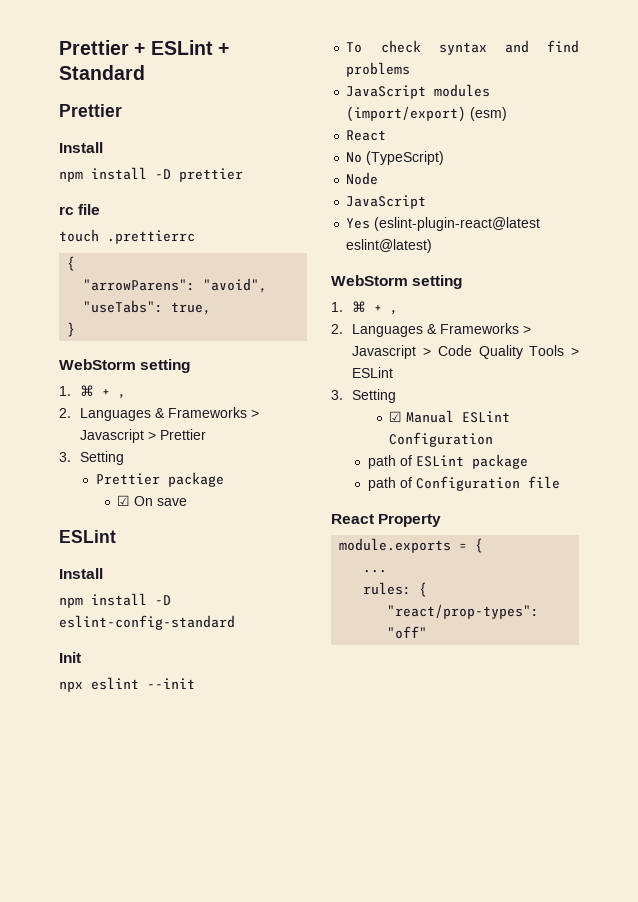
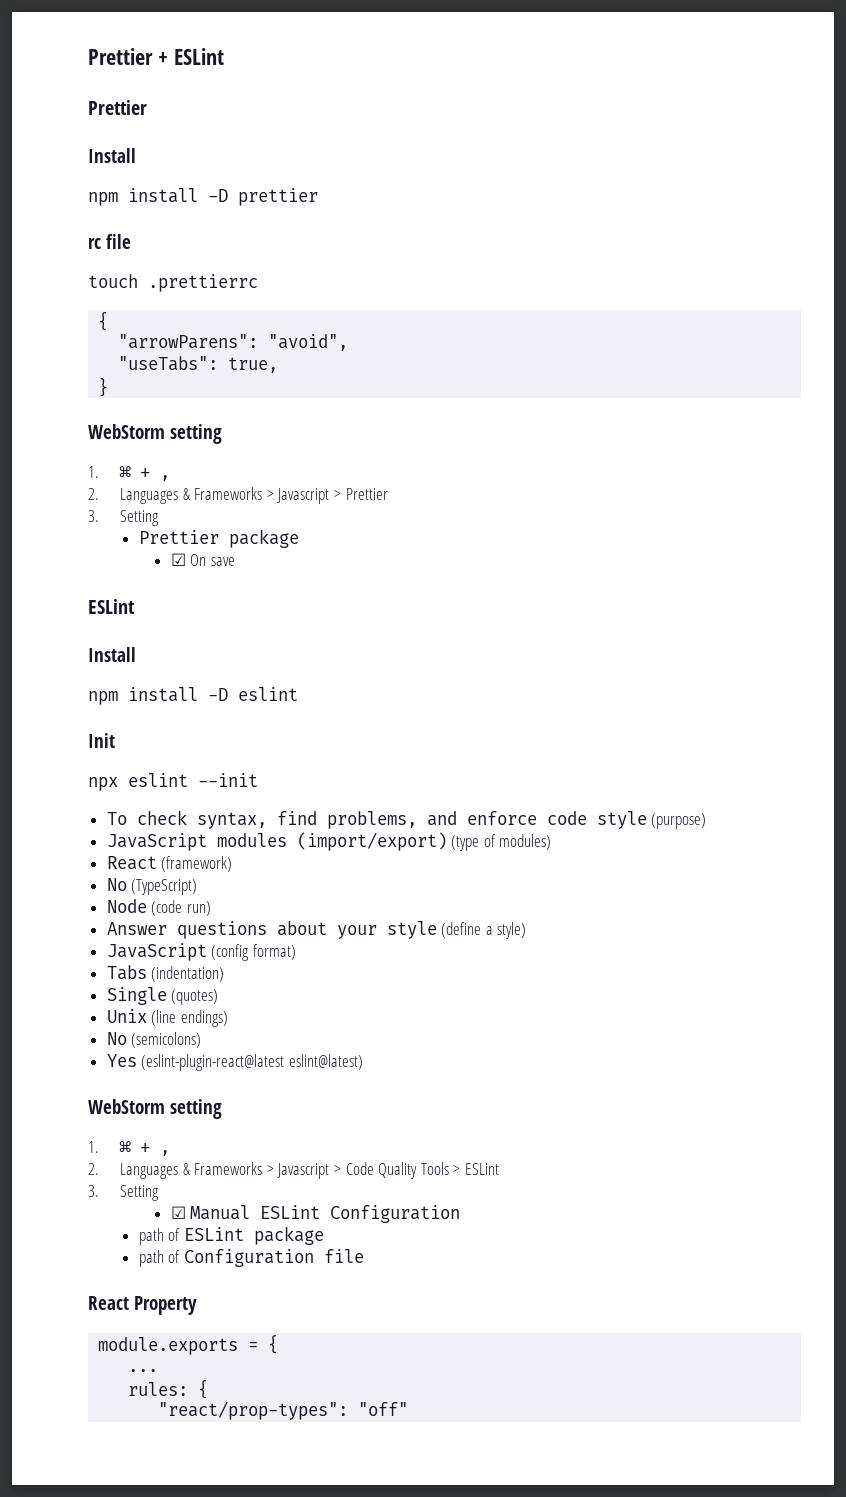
[217,43,229,55] [59,65,145,80] + Standard -> (224, 56) none
[59,615,235,630] eslint-config-standard -> [238,687,298,701] eslint
[438,40,579,55] [346,62,411,77] syntax and find problems -> [196,811,707,829] syntax, find problems, and enforce code style (purpose)
[470,107,508,121] [346,130,387,141] (esm) // React -> [451,834,552,851] [106,856,233,872] (type of modules) // React (framework)
[346,195,427,209] // JavaScript -> [151,900,211,916] [106,921,527,939] [106,943,296,961] [106,965,225,982] [106,987,219,1005] [106,1009,228,1027] [106,1032,202,1048] (code run) // Answer questions about your style (define a style) // JavaScript (config format) // Tabs (indentation) // Single (quotes) // Unix (line endings) // No (semicolons)

